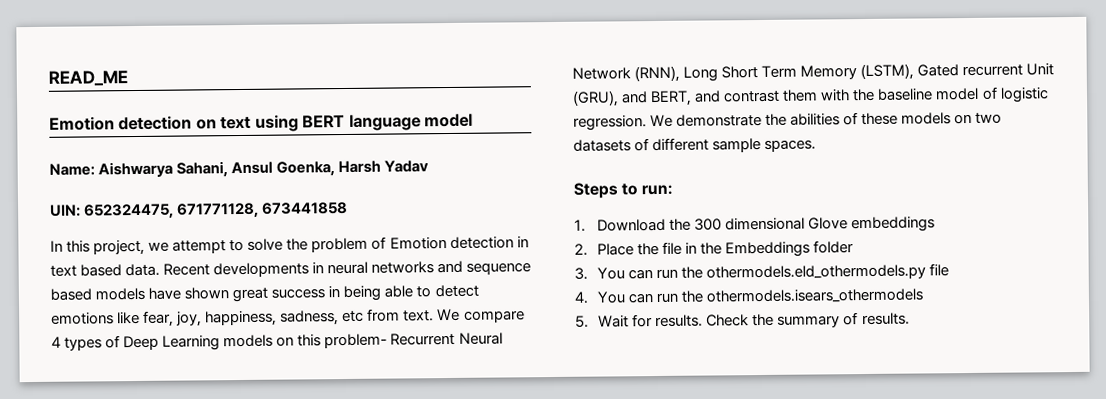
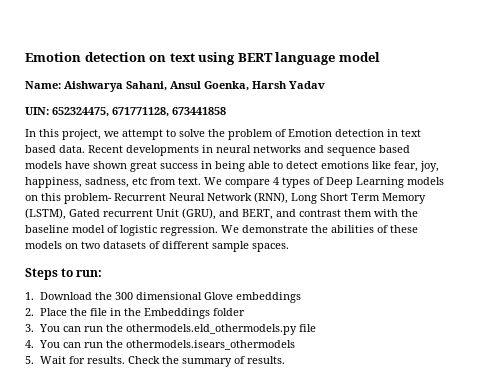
[48,70,128,86] READ_ME // -> (25, 57) none

